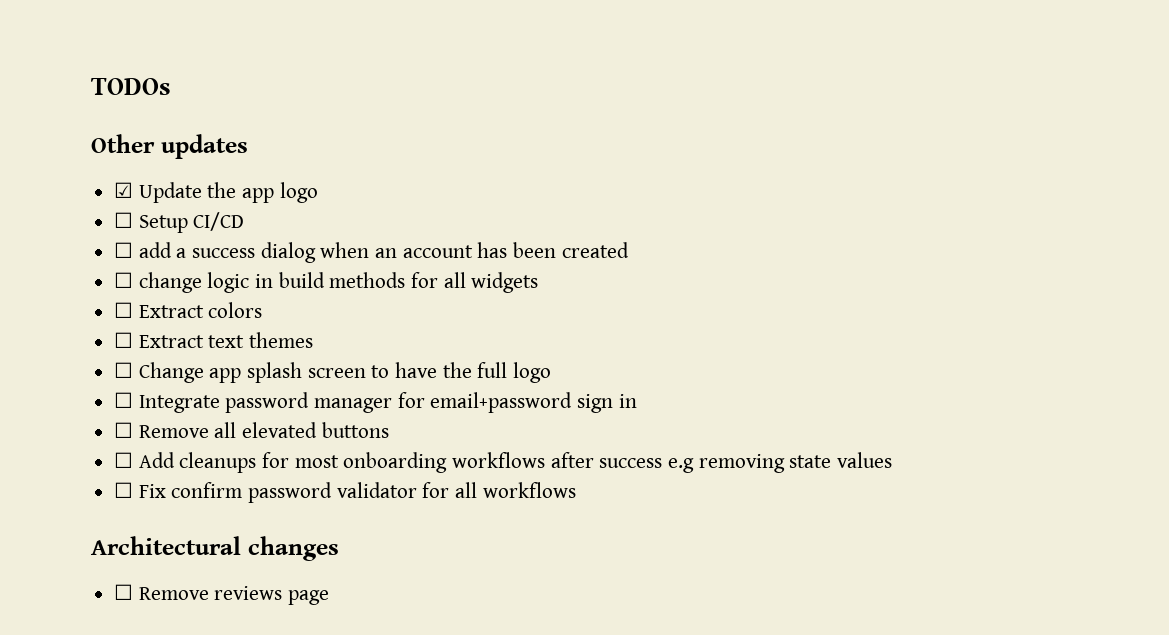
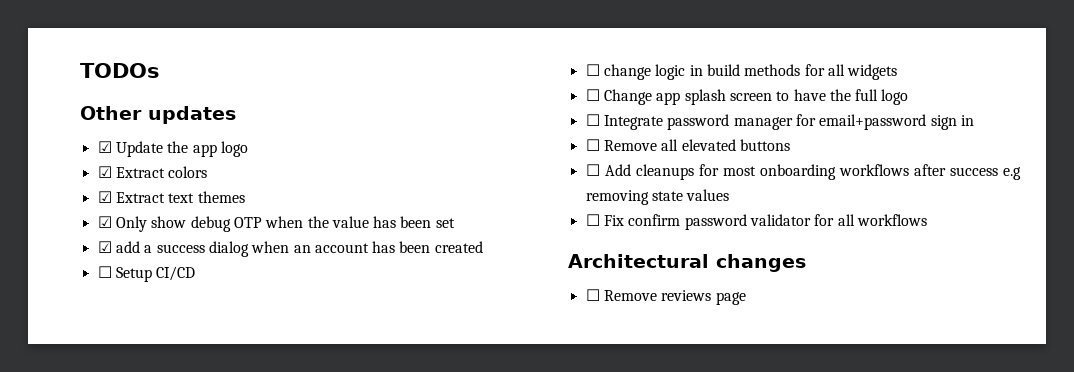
[114,212,245,233] [114,242,134,258] ☐ Setup CI/CD // ☐ -> [97,166,208,178] [97,191,245,203] [97,216,455,232] [97,241,112,253] ☑ Extract colors // ☑ Extract text themes // ☑ Only show debug OTP when the value has been set // ☑
(629, 250) none -> [97,266,196,282] // ☐ Setup CI/CD
[114,302,263,318] [114,332,314,348] // ☐ Extract colors // ☐ Extract text themes -> (898, 72) none

